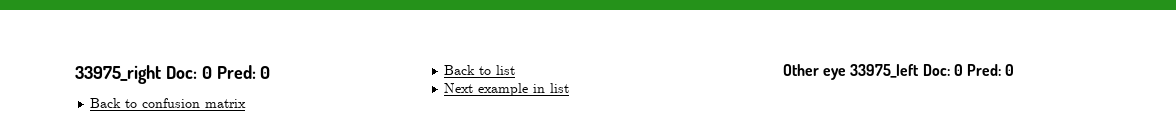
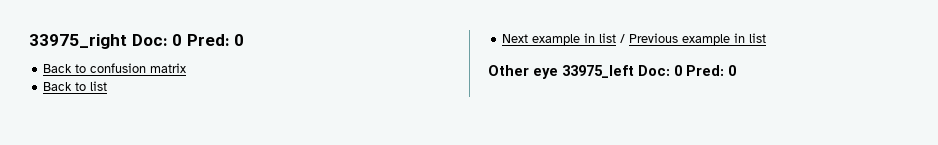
(570, 88) none -> [620,33,767,45] / Previous example in list

